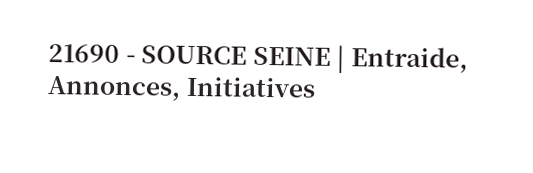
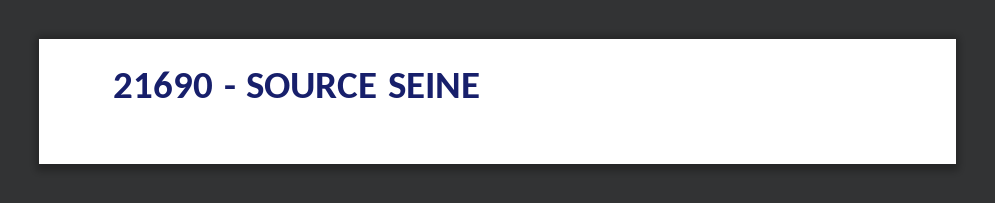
[336,44,469,74] [47,75,316,101] | Entraide, Annonces, Initiatives -> (480, 85) none

